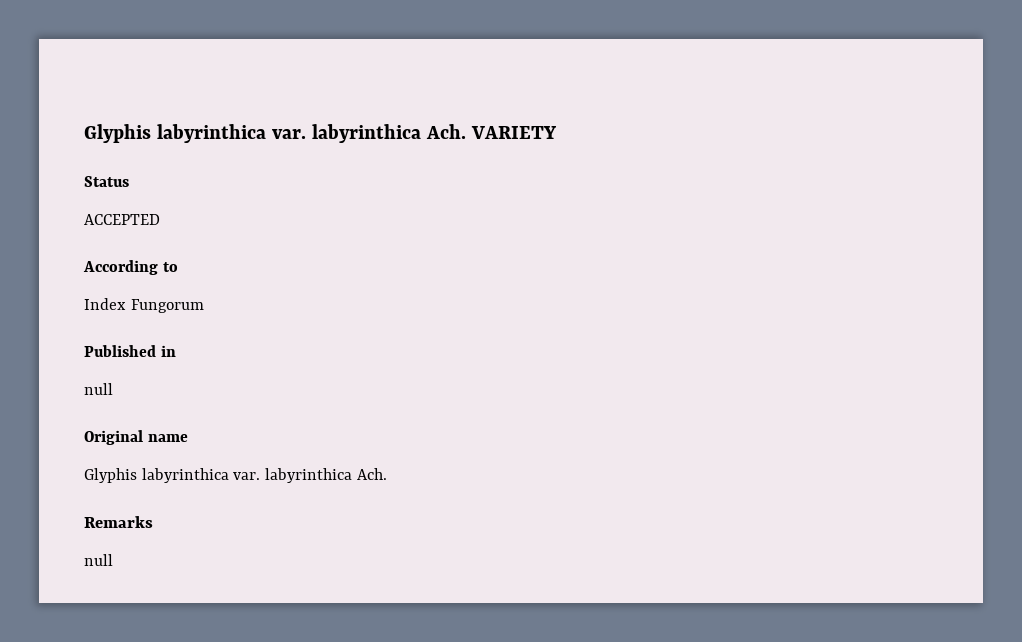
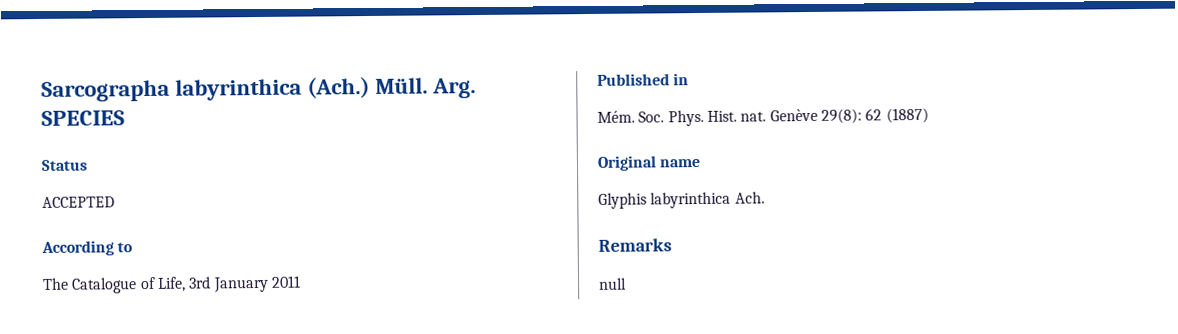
[84,124,557,143] [84,176,129,187] [84,214,160,225] [83,260,178,275] [84,298,204,313] [84,345,176,357] [84,383,113,395] Glyphis labyrinthica var. labyrinthica Ach. VARIETY // Status // ACCEPTED // According to // Index Fungorum // Published in // null -> [41,76,477,102] [41,110,125,126] [41,159,88,171] [42,196,115,208] [41,240,134,256] [42,275,301,294] [597,73,690,86] [597,107,929,127] Sarcographa labyrinthica (Ach.) Müll. Arg. SPECIES // Status // ACCEPTED // According to // The Catalogue of Life, 3rd January 2011 // Published in // Mém. Soc. Phys. Hist. nat. Genève 29(8): 62 (1887)
[233,468,353,483] var. labyrinthica -> (732, 200) none

